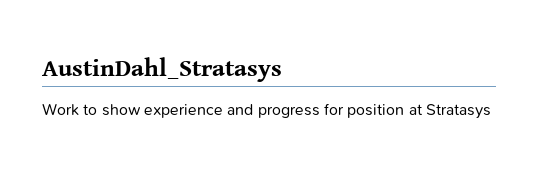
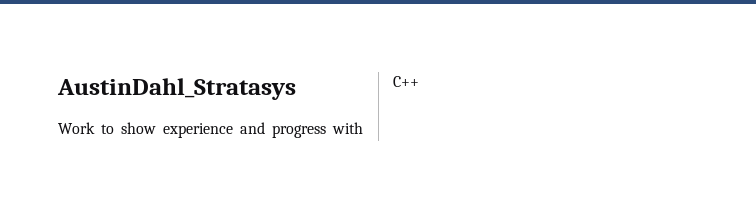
[323,103,491,119] for position at Stratasys -> [332,122,363,134] [393,76,419,87] with C++

